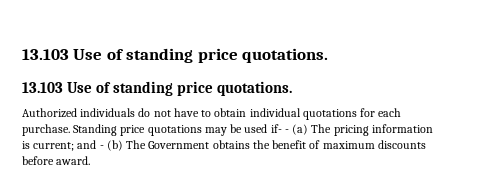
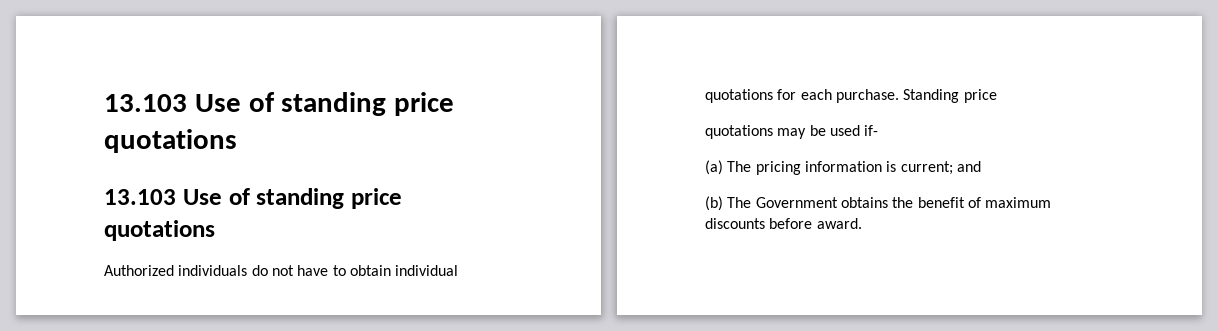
[22,48,329,63] [22,81,293,96] 13.103 Use of standing price quotations. // 13.103 Use of standing price quotations. -> [104,92,455,116] [104,129,237,153] [104,188,402,209] [104,220,215,241] 13.103 Use of standing price quotations // 13.103 Use of standing price quotations
(146, 130) none -> (997, 96) //
[284,129,289,133] - -> (879, 130) //
[99,145,104,149] - -> (981, 166) //

